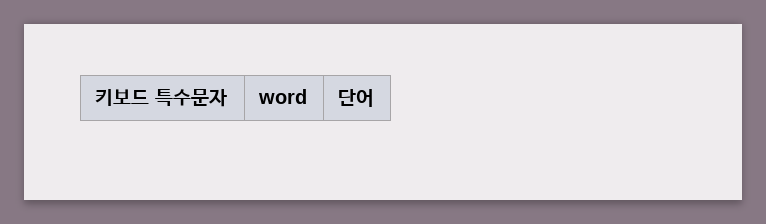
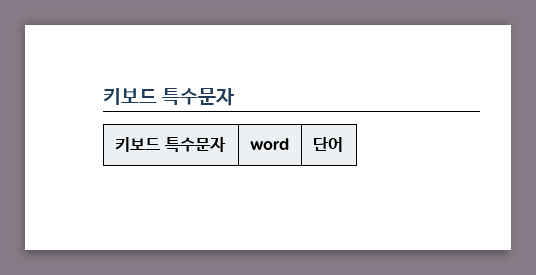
[95,89,228,107] 키보드 특수문자 -> [103,88,235,106] [114,137,226,152] 키보드 특수문자 // 키보드 특수문자

